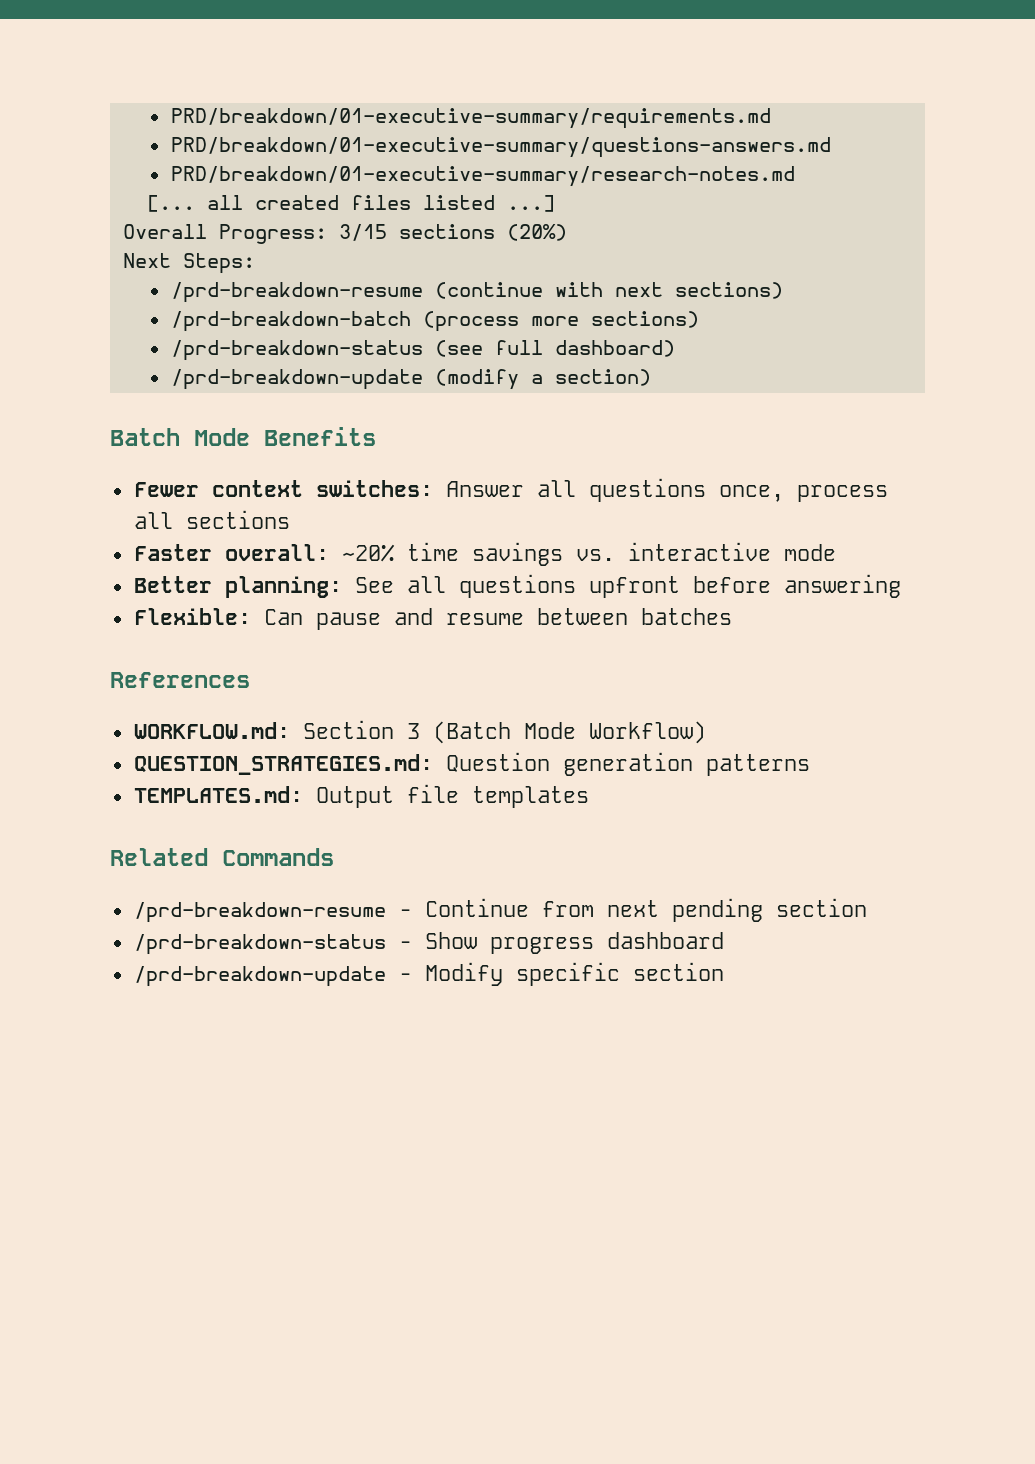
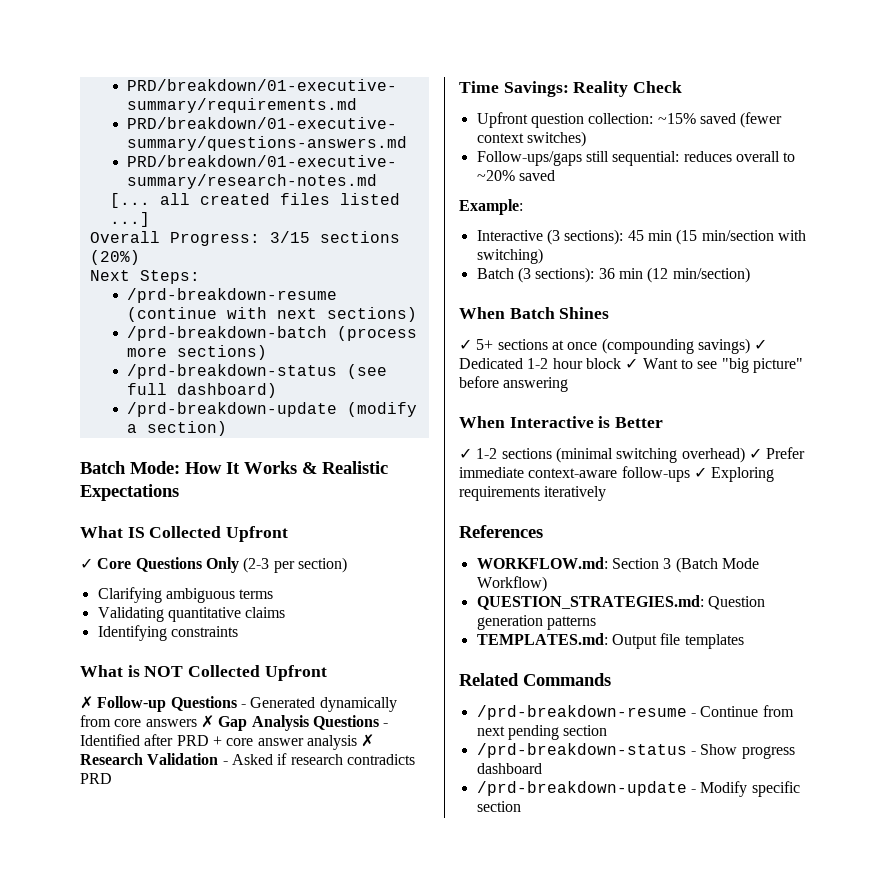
[194,427,376,446] [133,478,888,502] [133,510,290,529] [133,542,836,566] [133,574,901,598] [133,608,732,630] Mode Benefits // Fewer context switches: Answer all questions once, process all sections // Faster overall: ~20% time savings vs. interactive mode // Better planning: See all questions upfront before answering // Flexible: Can pause and resume between batches -> [130,461,388,474] [80,484,179,501] [80,526,289,542] [80,557,347,573] [97,587,274,603] [97,607,286,622] [97,625,238,641] [80,665,327,681] [80,696,397,712] [80,715,389,731] [80,734,375,750] [80,753,415,765] [80,773,112,784] [459,81,683,97] [476,112,783,128] [476,131,586,147] [476,151,796,166] [476,170,555,181] [459,199,523,215] [476,229,806,245] [476,248,543,264] [476,267,750,283] [459,307,610,319] [459,338,768,354] [459,358,803,373] [459,376,569,392] [459,416,664,428] [459,447,806,463] [459,466,775,482] [459,486,607,501] Mode: How It Works & Realistic Expectations // What IS Collected Upfront // ✓ Core Questions Only (2-3 per section) // Clarifying ambiguous terms // Validating quantitative claims // Identifying constraints // What is NOT Collected Upfront // ✗ Follow-up Questions - Generated dynamically from core answers ✗ Gap Analysis Questions - Identified after PRD + core answer analysis ✗ Research Validation - Asked if research contradicts PRD // Time Savings: Reality Check // Upfront question collection: ~15% saved (fewer context switches) // Follow-ups/gaps still sequential: reduces overall to ~20% saved // Example: // Interactive (3 sections): 45 min (15 min/section with switching) // Batch (3 sections): 36 min (12 min/section) // When Batch Shines // ✓ 5+ sections at once (compounding savings) ✓ Dedicated 1-2 hour block ✓ Want to see "big picture" before answering // When Interactive is Better // ✓ 1-2 sections (minimal switching overhead) ✓ Prefer immediate context-aware follow-ups ✓ Exploring requirements iteratively

